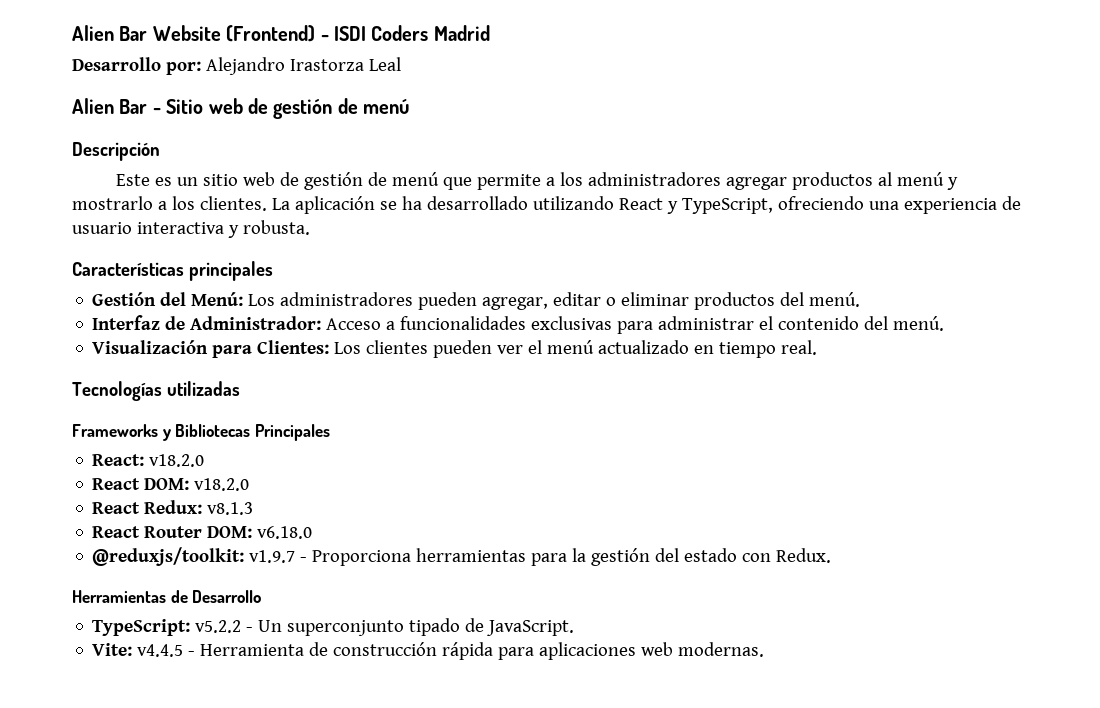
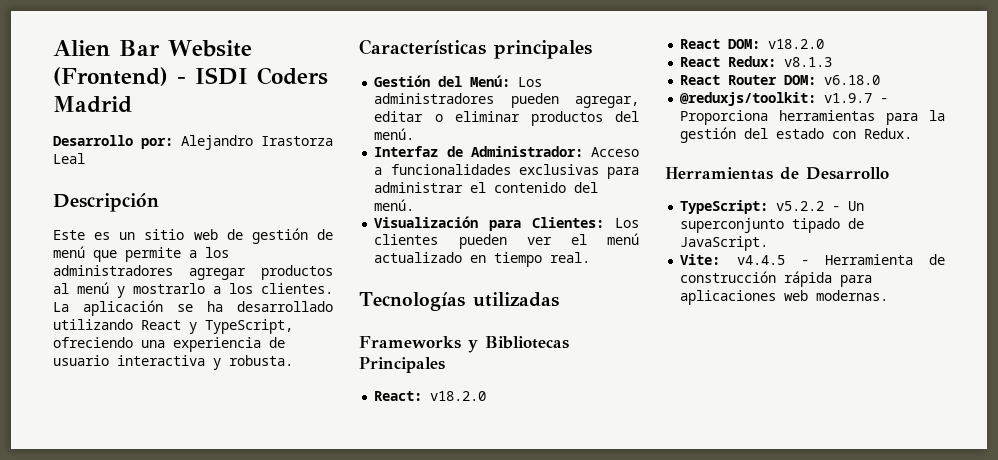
[72,98,410,119] // Alien Bar - Sitio web de gestión de menú -> (85, 158) none

